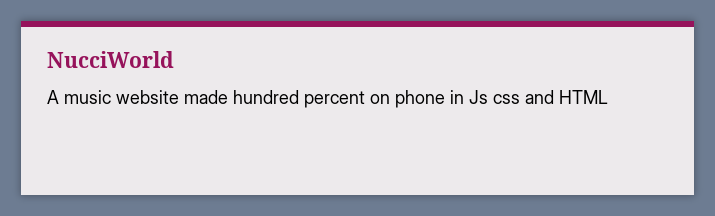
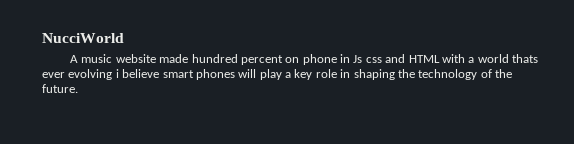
(608, 97) none -> [441,54,539,63] [42,69,512,80] [42,84,78,93] with a world thats ever evolving i believe smart phones will play a key role in shaping the technology of the future.

